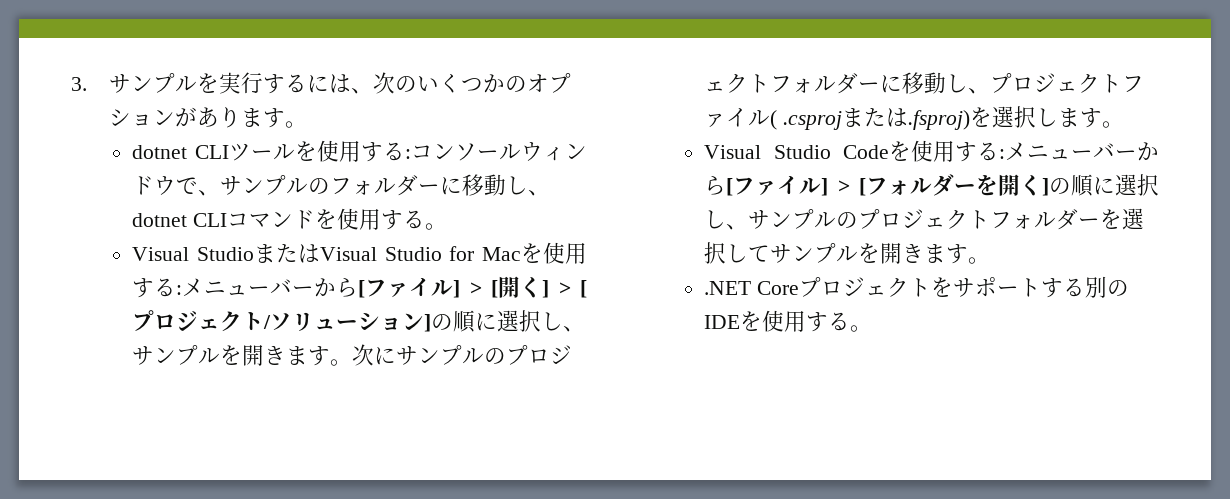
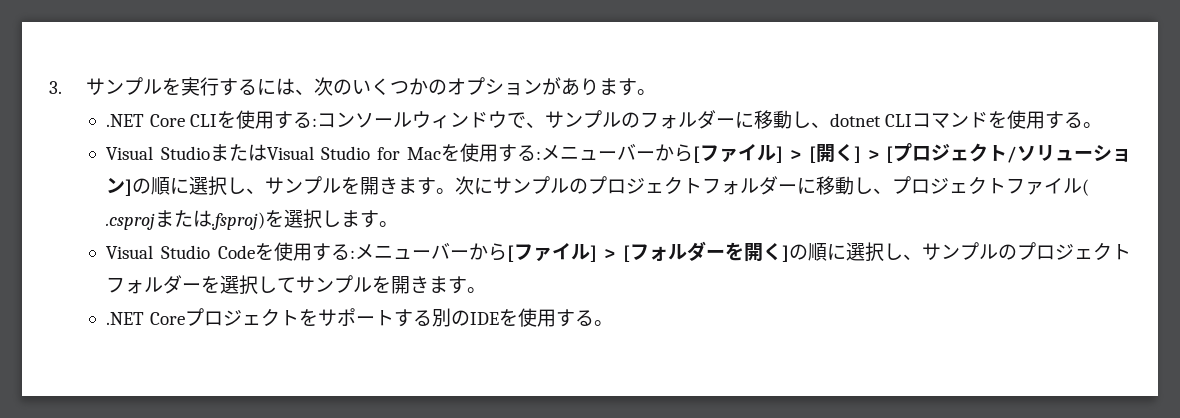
[132,143,295,161] dotnet CLIツール -> [106,114,217,127] .NET Core CLI

